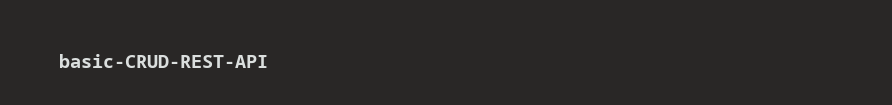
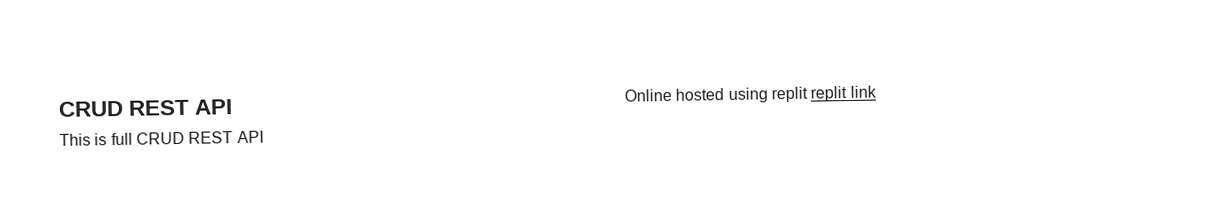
[59,54,268,68] basic-CRUD-REST-API -> [58,99,234,117] [59,130,264,146] [624,85,877,103] CRUD REST API // This is full CRUD REST API // Online hosted using replit replit link

